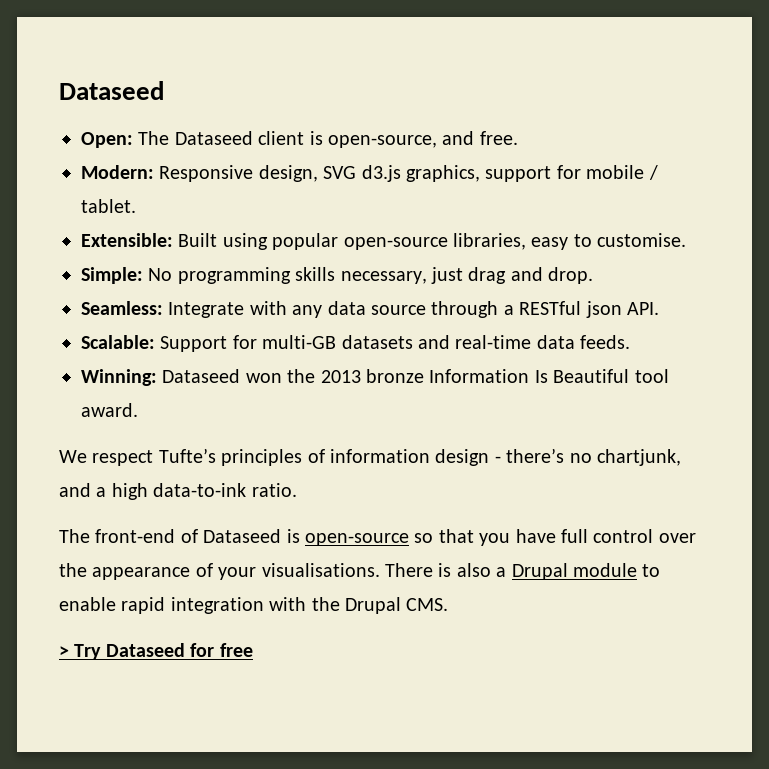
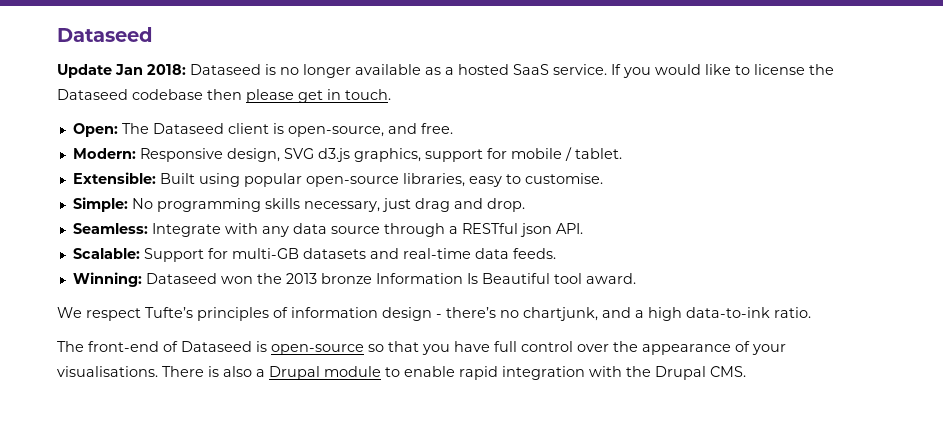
[59,81,164,100] Dataseed -> [57,27,153,42] [57,64,834,78] [57,89,391,103] Dataseed // Update Jan 2018: Dataseed is no longer available as a hosted SaaS service. If you would like to license the Dataseed codebase then please get in touch.
[59,643,253,660] // > Try Dataseed for free -> (746, 371) none

